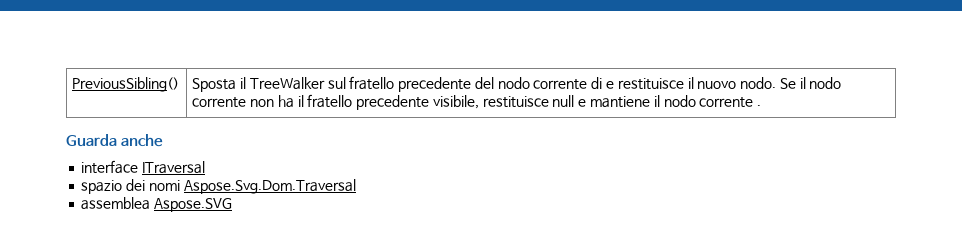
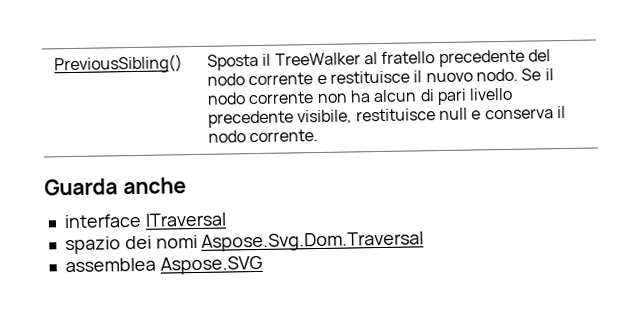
[327,77,346,89] sul -> [364,52,379,65] al
[591,77,603,89] di -> (314, 79) none
[297,94,353,108] il fratello -> [373,87,514,106] alcun di pari livello
[589,95,762,108] mantiene il nodo corrente . -> [484,105,567,120] [208,128,319,143] conserva il nodo corrente.

